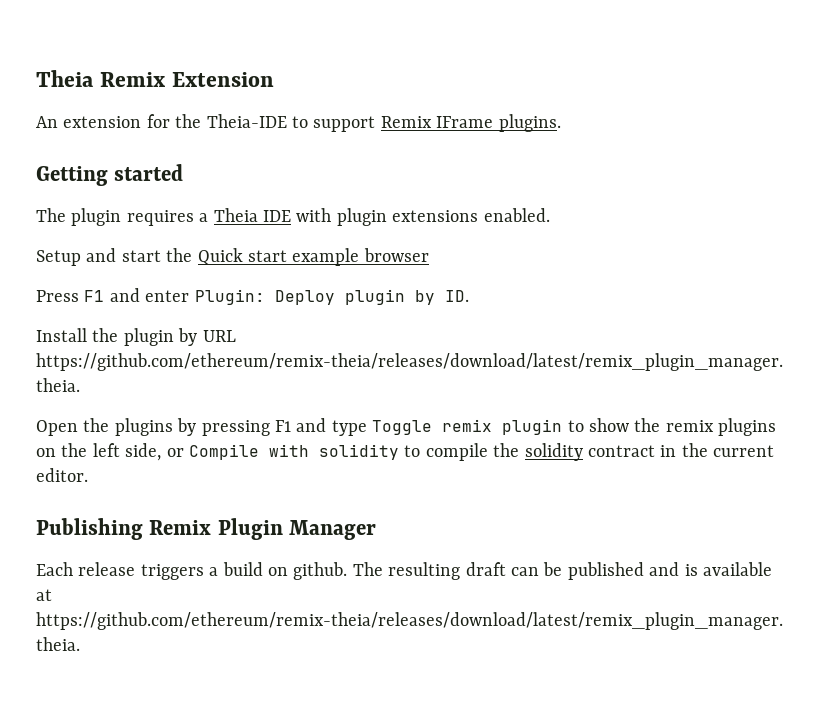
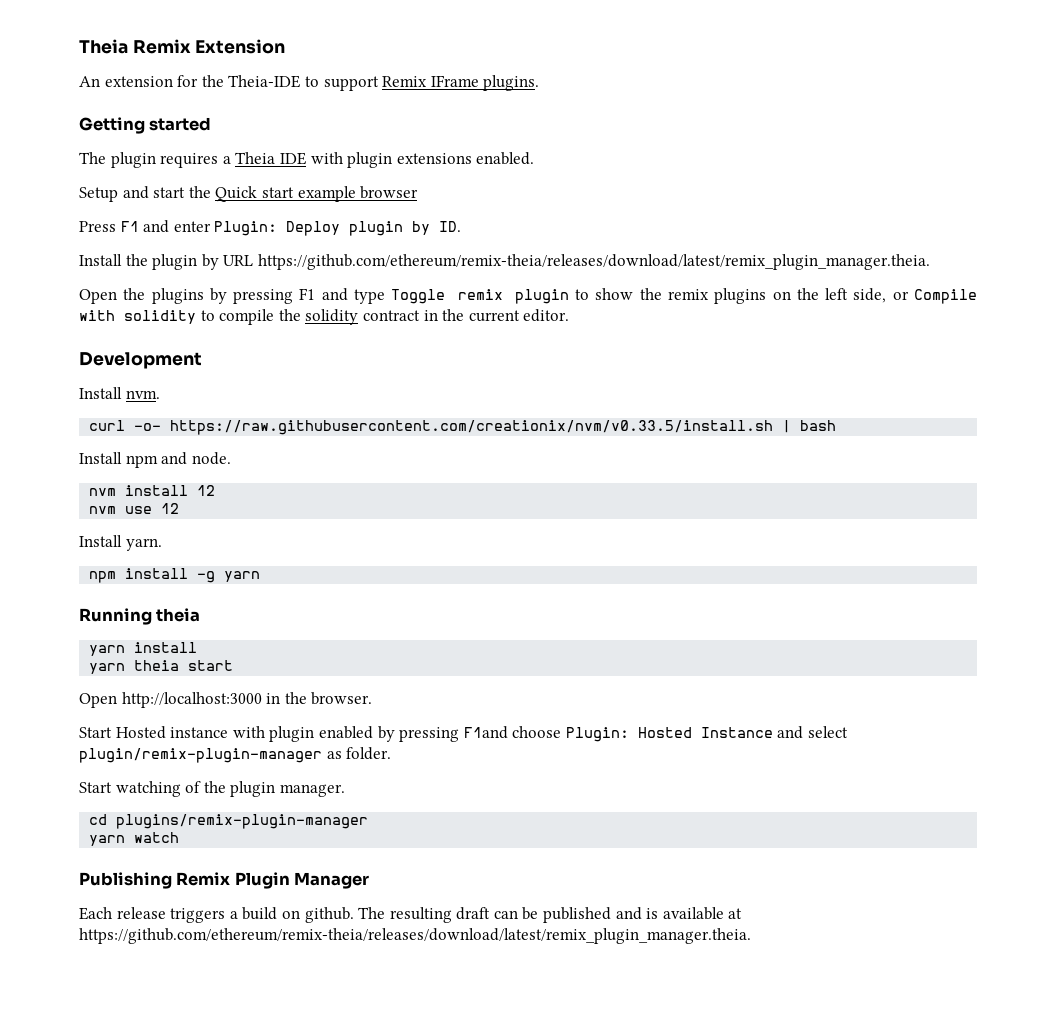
(88, 475) none -> [79,352,202,369] [79,387,160,399] [89,420,837,435] [79,452,231,468] [89,485,216,496] [89,503,180,514] [79,535,162,551] [89,568,261,583] [79,608,201,625] [89,642,198,656] [89,660,234,674] [79,692,373,708] [79,726,849,742] [79,747,392,763] [79,781,345,797] [89,814,369,829] [89,832,180,846] // Development // Install nvm. // curl -o- https://raw.githubusercontent.com/creationix/nvm/v0.33.5/install.sh | bash // Install npm and node. // nvm install 12 // nvm use 12 // Install yarn. // npm install -g yarn // Running theia // yarn install // yarn theia start // Open http://localhost:3000 in the browser. // Start Hosted instance with plugin enabled by pressing F1and choose Plugin: Hosted Instance and select plugin/remix-plugin-manager as folder. // Start watching of the plugin manager. // cd plugins/remix-plugin-manager // yarn watch

